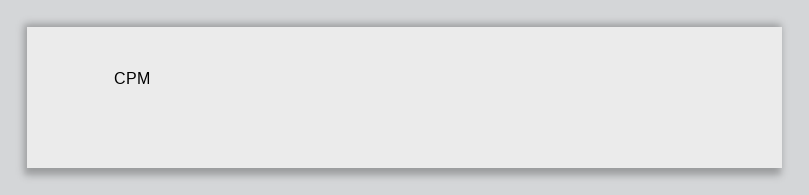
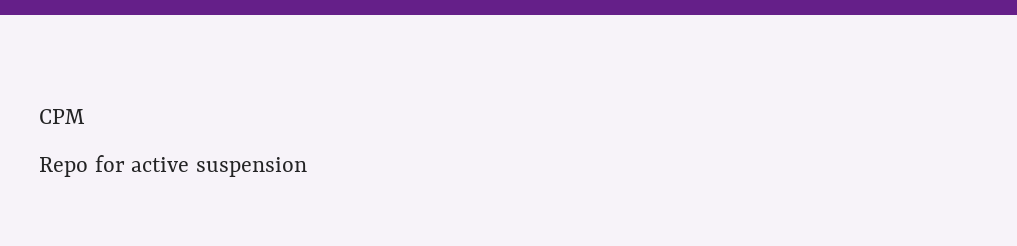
(150, 78) none -> [39,155,307,177] // Repo for active suspension

